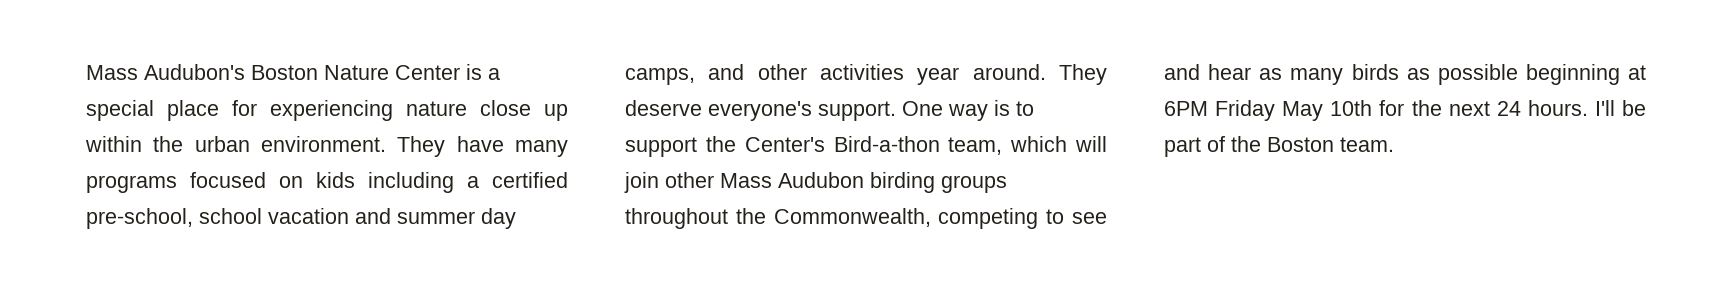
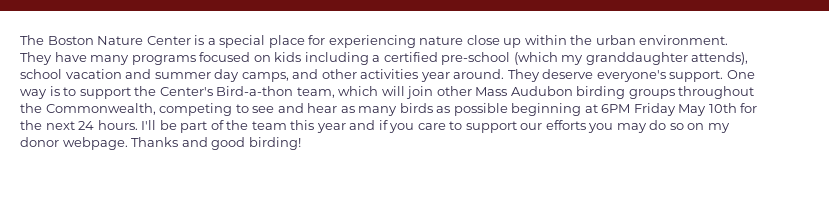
[86,64,245,80] Mass Audubon's -> [20,35,44,45] The
[86,208,193,229] pre-school, -> [441,52,749,65] pre-school (which my granddaughter attends),
[1267,137,1394,152] Boston team. -> [251,120,730,133] [20,137,301,150] team this year and if you care to support our efforts you may do so on my donor webpage. Thanks and good birding!

